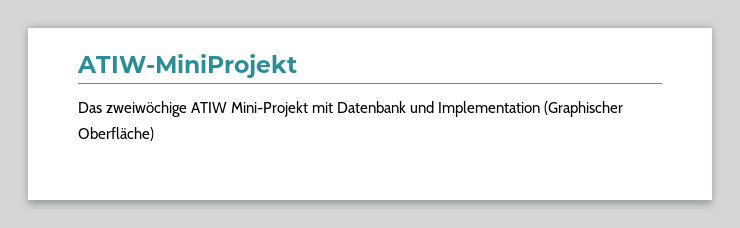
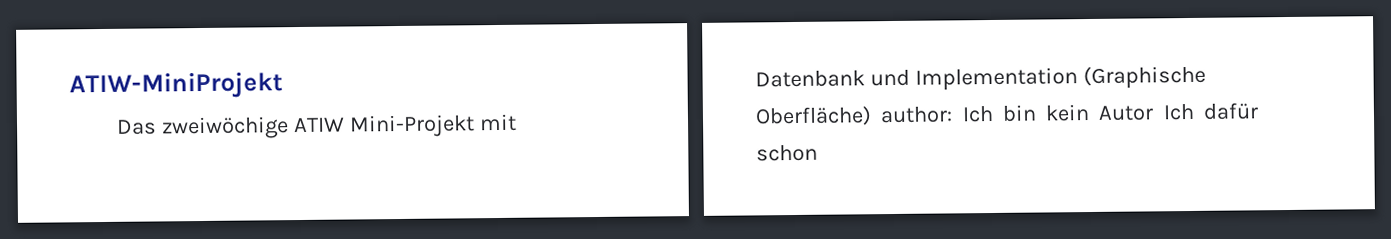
[544,101,624,117] [78,127,154,141] (Graphischer Oberfläche) -> [1082,65,1206,90] [755,102,1259,127] [756,144,818,162] (Graphische Oberfläche) author: Ich bin kein Autor Ich dafür schon

